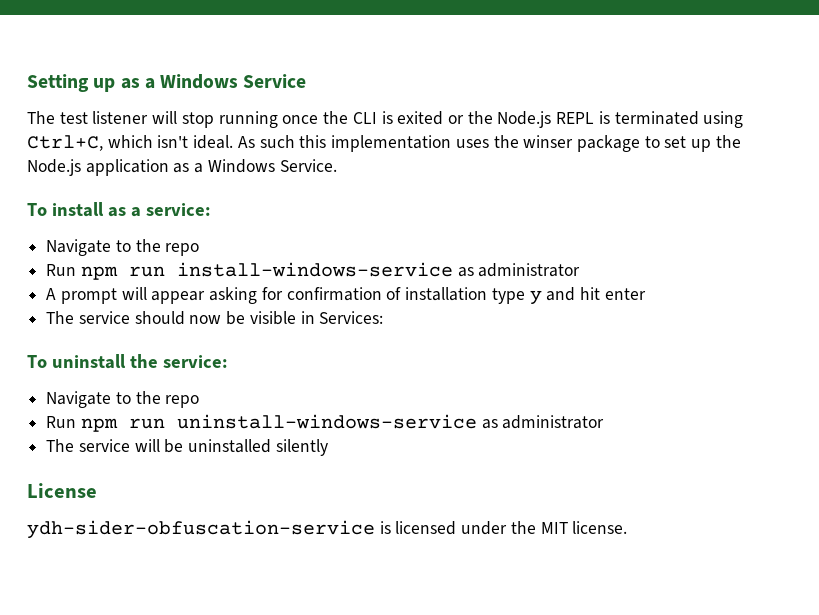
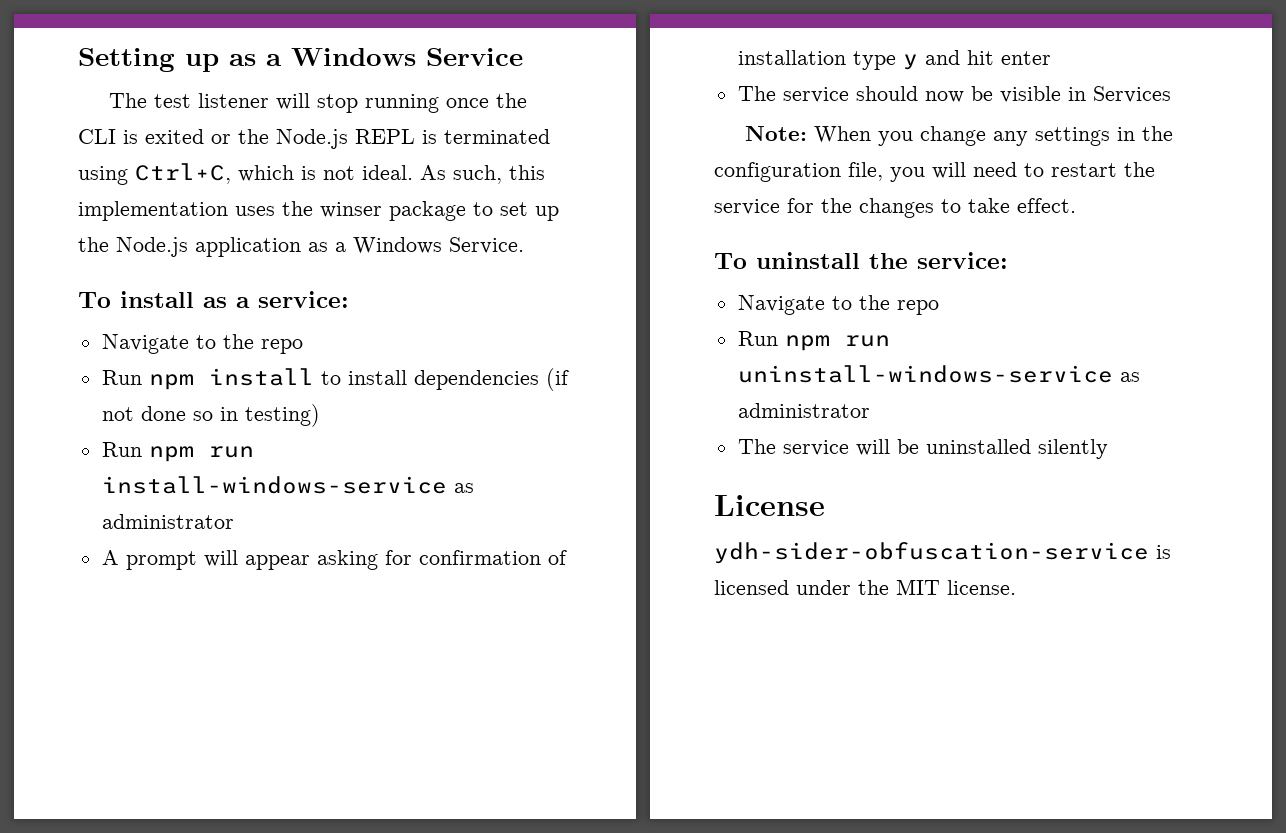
[157,135,189,148] isn't -> [301,166,355,180] is not
[259,135,295,148] such -> [453,165,502,184] such,
(200, 249) none -> [101,368,569,391] [101,404,320,427] // Run npm install to install dependencies (if not done so in testing)
[319,311,384,324] Services: -> [1092,86,1171,103] [745,126,1174,146] [714,162,1155,182] [714,198,1076,218] Services // Note: When you change any settings in the configuration file, you will need to restart the service for the changes to take effect.

